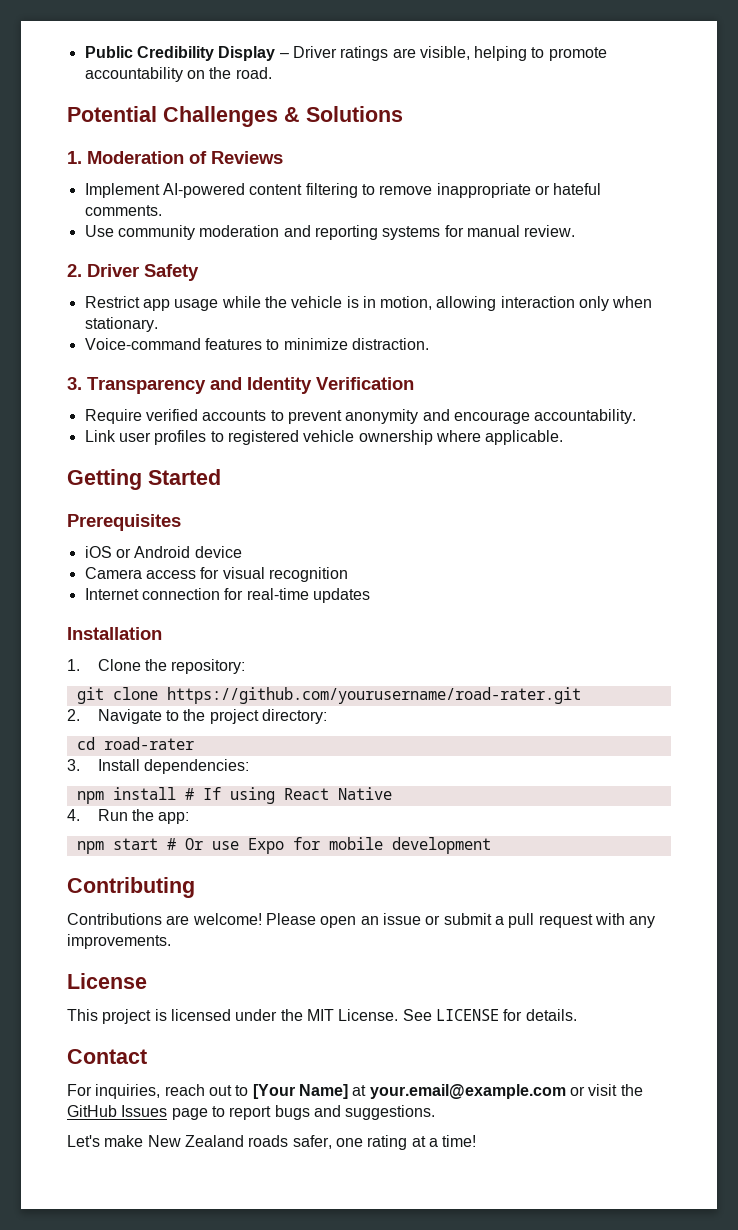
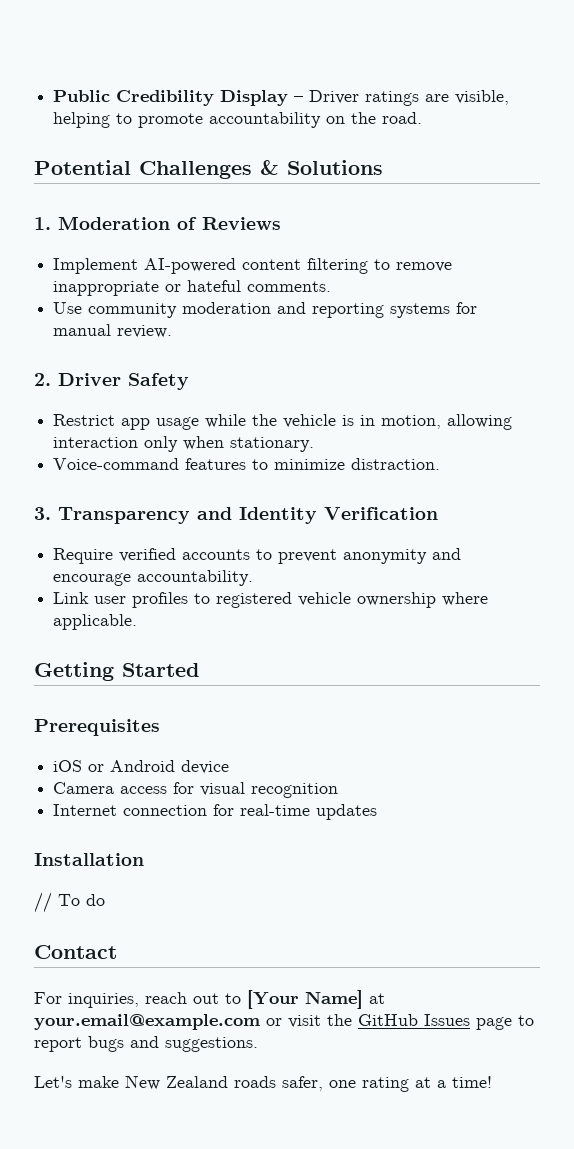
[67,659,246,674] [76,687,581,704] [67,709,328,724] [76,737,194,750] [67,759,250,774] [76,787,392,804] [67,809,190,824] [76,837,491,854] [67,877,195,898] [67,913,656,928] [67,934,171,949] [67,973,147,989] [67,1009,577,1024] 1. Clone the repository: // git clone https://github.com/yourusername/road-rater.git // 2. Navigate to the project directory: // cd road-rater // 3. Install dependencies: // npm install # If using React Native // 4. Run the app: // npm start # Or use Expo for mobile development // Contributing // Contributions are welcome! Please open an issue or submit a pull request with any improvements. // License // This project is licensed under the MIT License. See LICENSE for details. -> [34,892,105,913] // To do

